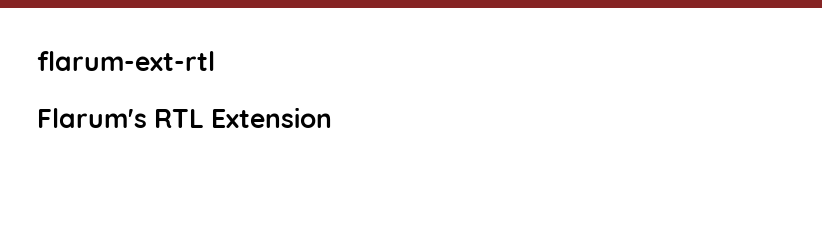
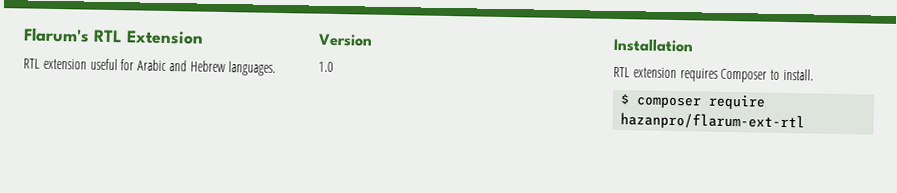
[37,51,215,71] flarum-ext-rtl // -> (23, 35) none
(333, 117) none -> [23,58,277,76] [318,33,373,47] [318,61,334,72] [613,38,694,53] [613,66,814,83] [620,94,767,110] [620,112,806,131] // RTL extension useful for Arabic and Hebrew languages. // Version // 1.0 // Installation // RTL extension requires Composer to install. // $ composer require hazanpro/flarum-ext-rtl

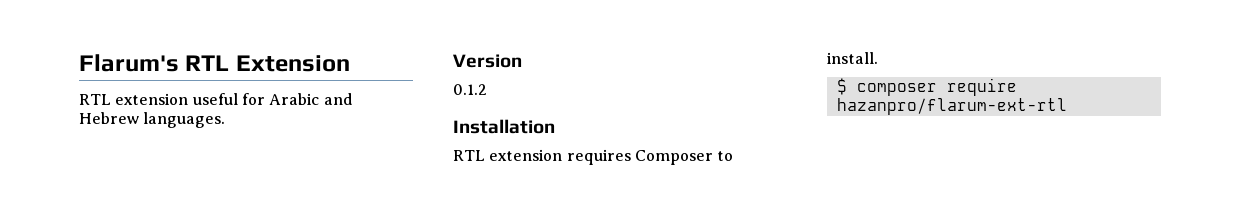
[318,61,334,72] 1.0 -> [453,84,487,95] 0.1.2

